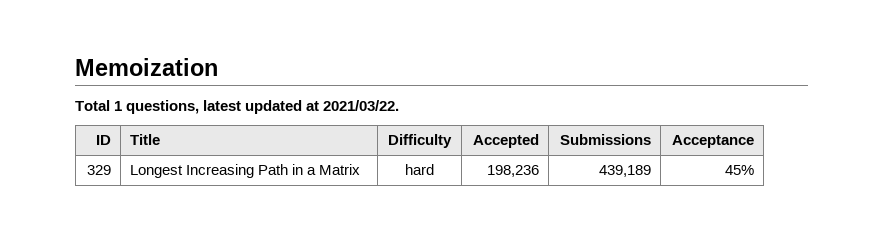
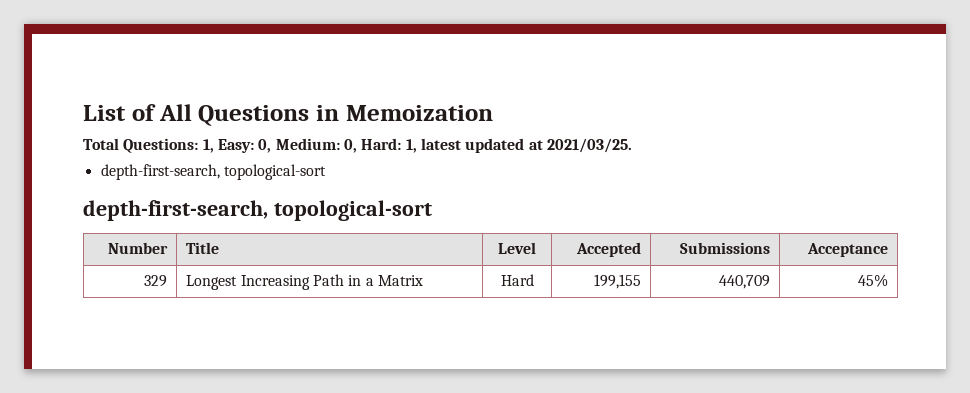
[75,58,218,76] [75,100,400,114] [95,135,111,145] Memoization // Total 1 questions, latest updated at 2021/03/22. // ID -> [83,104,493,126] [83,138,632,153] [100,164,326,180] [83,200,432,221] [107,242,168,254] List of All Questions in Memoization // Total Questions: 1, Easy: 0, Medium: 0, Hard: 1, latest updated at 2021/03/25. // depth-first-search, topological-sort // depth-first-search, topological-sort // Number
[388,134,452,148] Difficulty -> [498,242,536,254] Level
[405,164,434,175] [486,165,539,177] [598,165,651,177] hard | 198,236 | 439,189 -> [500,274,534,286] [593,274,641,289] [718,275,770,289] Hard | 199,155 | 440,709

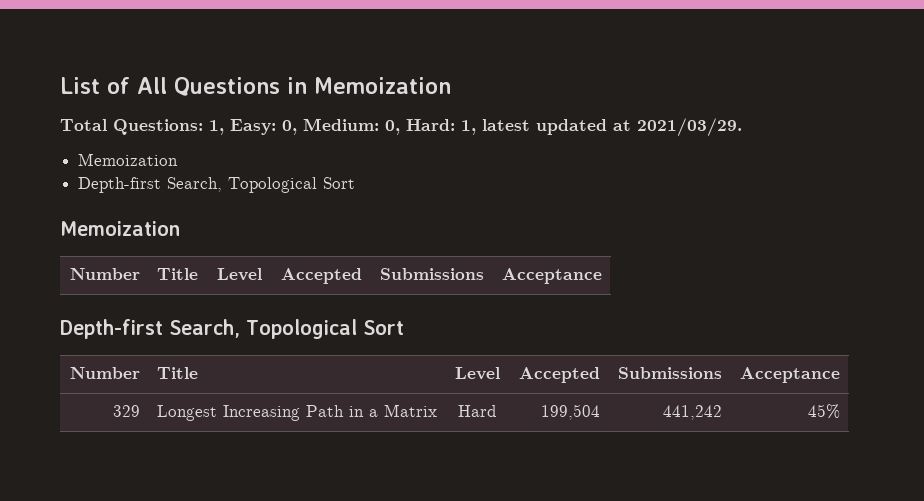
[546,138,632,153] [100,164,326,180] [83,200,432,221] 2021/03/25. // depth-first-search, topological-sort // depth-first-search, topological-sort -> [637,118,742,137] [78,153,179,166] [78,177,356,193] [60,221,180,236] [70,268,141,280] [156,268,198,280] [216,268,262,281] [281,268,363,284] [380,268,485,280] [502,268,603,284] [60,319,404,339] 2021/03/29. // Memoization // Depth-first Search, Topological Sort // Memoization // Number | Title | Level | Accepted | Submissions | Acceptance // Depth-first Search, Topological Sort
[593,274,641,289] [718,275,770,289] 199,155 | 440,709 -> [541,404,601,420] [663,405,723,420] 199,504 | 441,242

